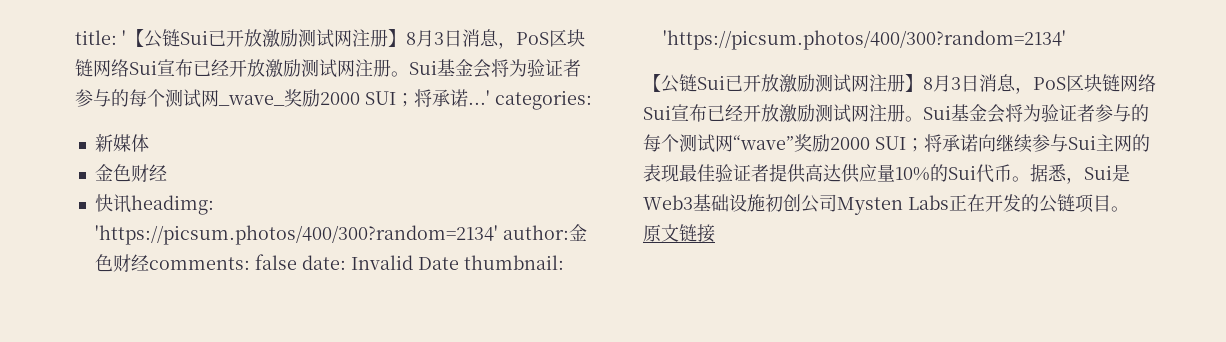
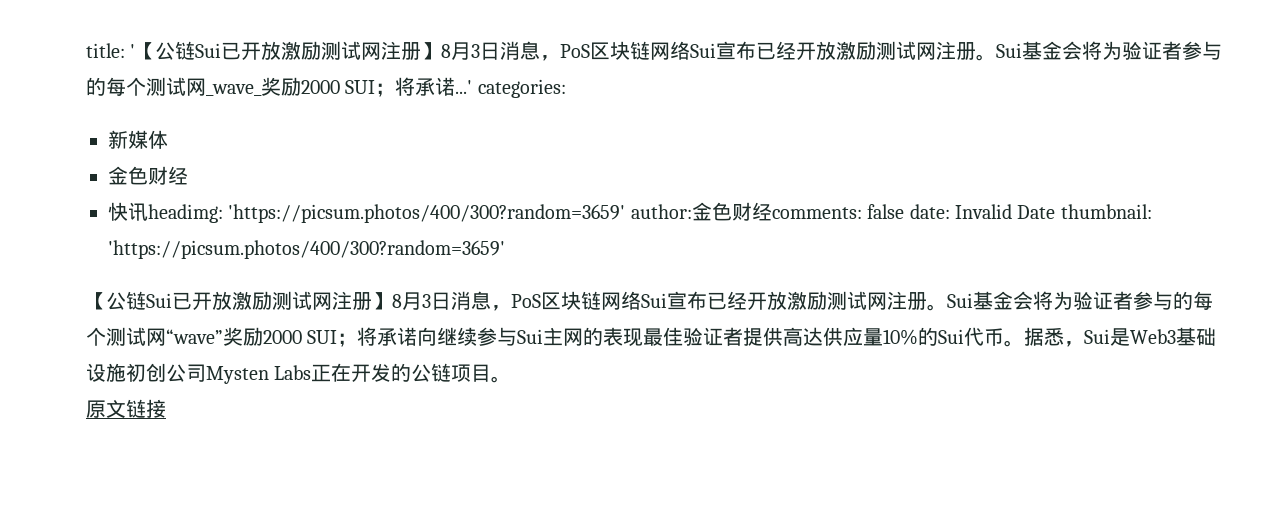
[94,225,498,245] 'https://picsum.photos/400/300?random=2134' -> [228,204,626,223] 'https://picsum.photos/400/300?random=3659'
[662,30,1066,50] 'https://picsum.photos/400/300?random=2134' -> [108,240,505,259] 'https://picsum.photos/400/300?random=3659'

